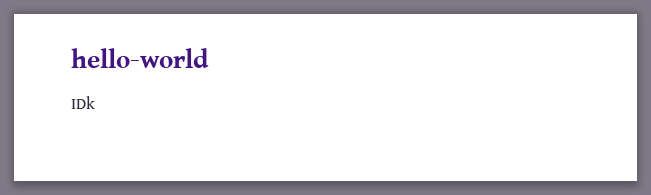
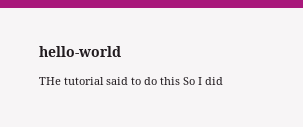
[71,96,95,109] IDk -> [39,77,223,85] THe tutorial said to do this So I did

